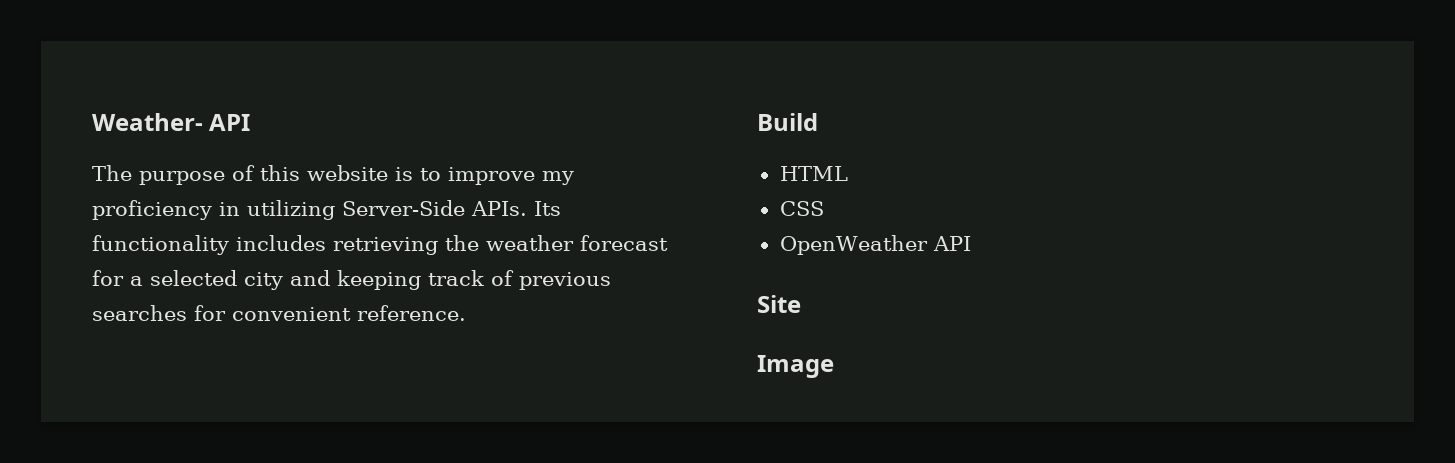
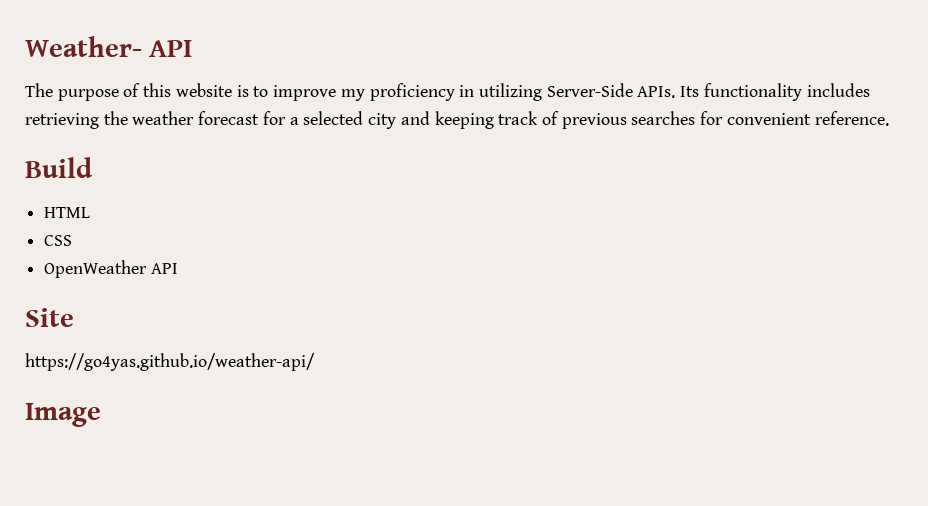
(801, 304) none -> [25,353,315,371] // https://go4yas.github.io/weather-api/

